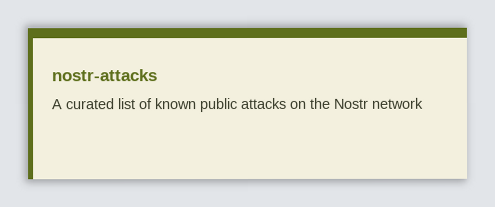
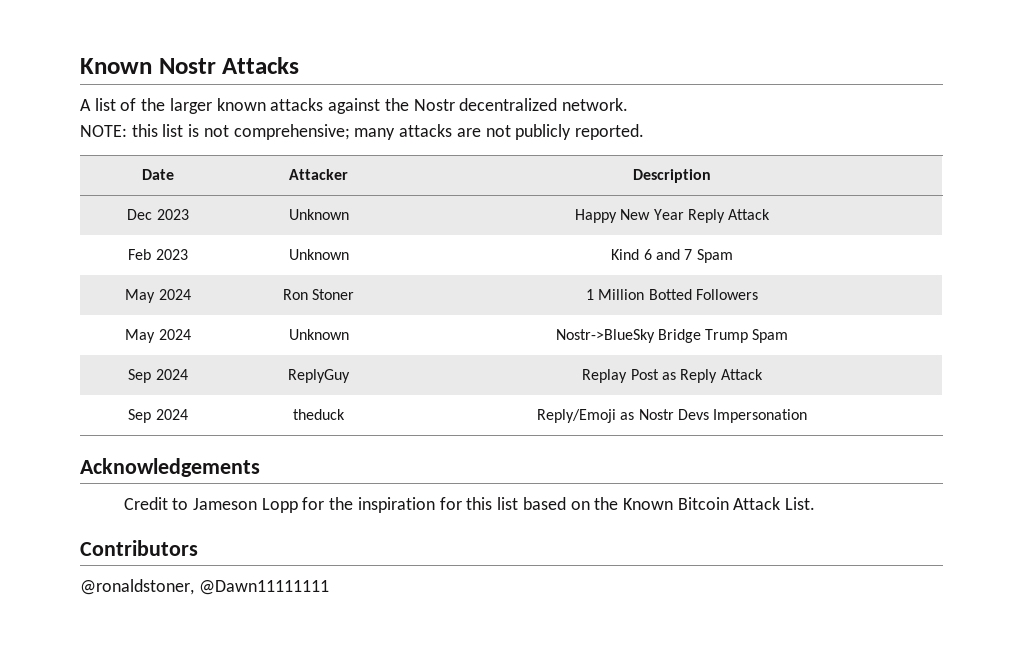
[51,69,157,82] nostr-attacks -> [80,57,300,74] Known Nostr Attacks
[65,98,115,110] curated -> (91, 105) none
[154,97,424,113] known public attacks on the Nostr network -> [141,98,628,114] [80,124,644,140] [142,169,174,180] [289,169,348,180] [633,169,711,183] [127,209,189,220] [288,209,349,220] [574,209,771,223] [128,249,188,260] [288,249,349,260] [611,249,733,263] [125,289,191,303] [282,289,355,300] [586,289,758,300] [125,329,191,343] [288,329,349,340] [555,329,789,343] [128,369,188,383] [288,369,350,383] [582,369,763,383] [128,409,188,423] [293,409,345,420] [536,409,808,423] [80,458,260,477] [123,497,816,513] [80,540,198,556] [80,579,329,595] the larger known attacks against the Nostr decentralized network. // NOTE: this list is not comprehensive; many attacks are not publicly reported. // Date | Attacker | Description // Dec 2023 | Unknown | Happy New Year Reply Attack // Feb 2023 | Unknown | Kind 6 and 7 Spam // May 2024 | Ron Stoner | 1 Million Botted Followers // May 2024 | Unknown | Nostr->BlueSky Bridge Trump Spam // Sep 2024 | ReplyGuy | Replay Post as Reply Attack // Sep 2024 | theduck | Reply/Emoji as Nostr Devs Impersonation // Acknowledgements // Credit to Jameson Lopp for the inspiration for this list based on the Known Bitcoin Attack List. // Contributors // @ronaldstoner, @Dawn11111111

